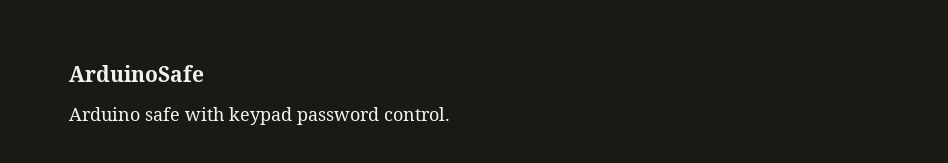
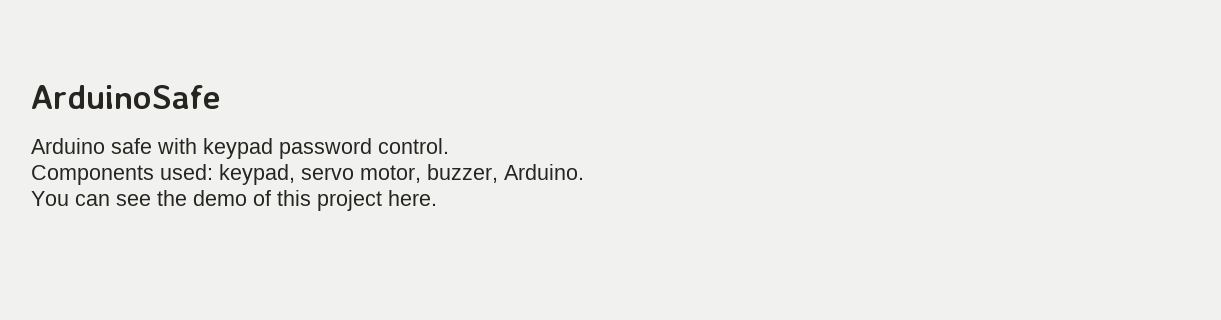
(450, 114) none -> [31,164,584,185] [31,190,437,211] // Components used: keypad, servo motor, buzzer, Arduino. // You can see the demo of this project here.

